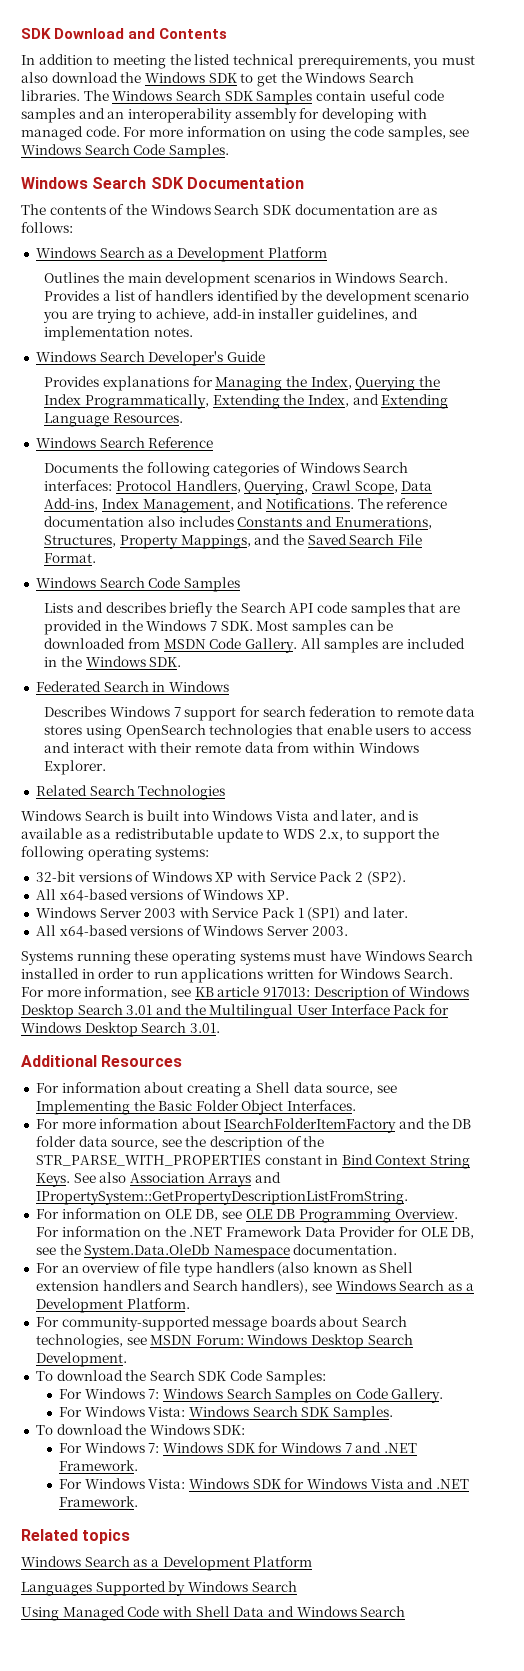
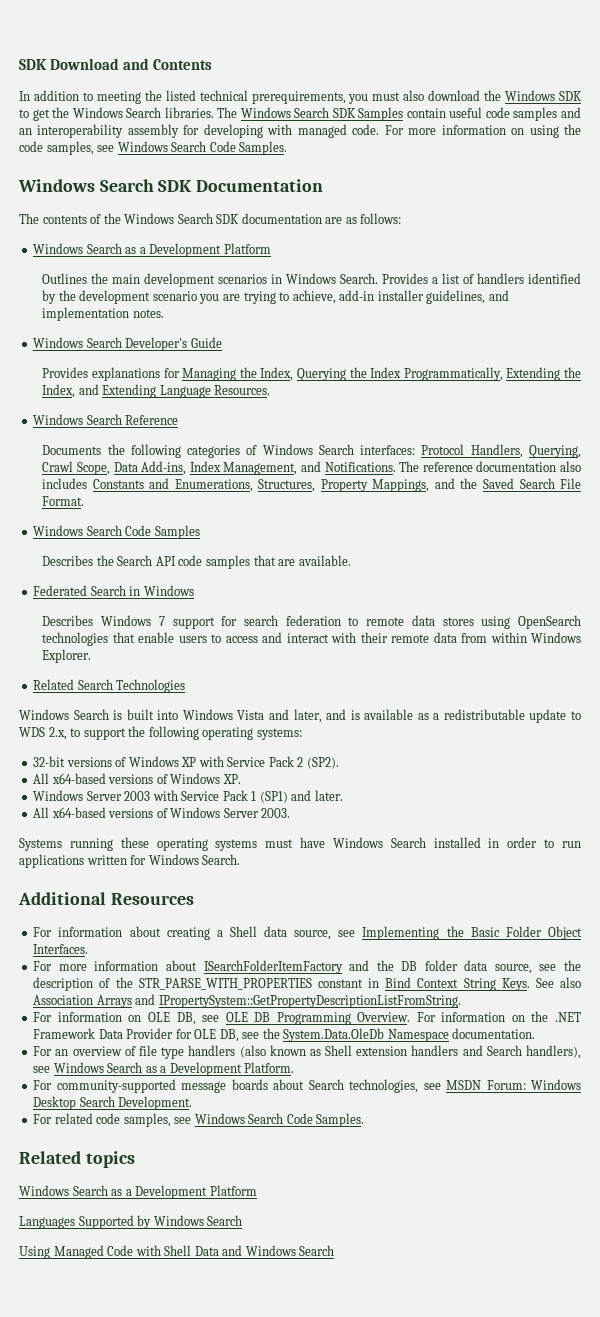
[44,602,214,617] Lists and describes briefly -> [42,555,94,566] Describes
[44,620,394,635] [44,638,465,653] [44,656,182,667] provided in the Windows 7 SDK. Most samples can be downloaded from MSDN Code Gallery. All samples are included in the Windows SDK. -> [298,555,351,566] available.
[21,986,469,1001] [21,1004,449,1019] [21,1022,220,1037] For more information, see KB article 917013: Description of Windows Desktop Search 3.01 and the Multilingual User Interface Pack for Windows Desktop Search 3.01. -> (241, 859) none
[35,1370,326,1385] [59,1388,444,1403] [59,1406,394,1421] [35,1424,246,1435] [59,1442,417,1453] [59,1460,139,1471] [59,1478,469,1489] [59,1496,139,1507] To download the Search SDK Code Samples: // For Windows 7: Windows Search Samples on Code Gallery. // For Windows Vista: Windows Search SDK Samples. // To download the Windows SDK: // For Windows 7: Windows SDK for Windows 7 and .NET Framework. // For Windows Vista: Windows SDK for Windows Vista and .NET Framework. -> [33,1113,365,1127] For related code samples, see Windows Search Code Samples.

